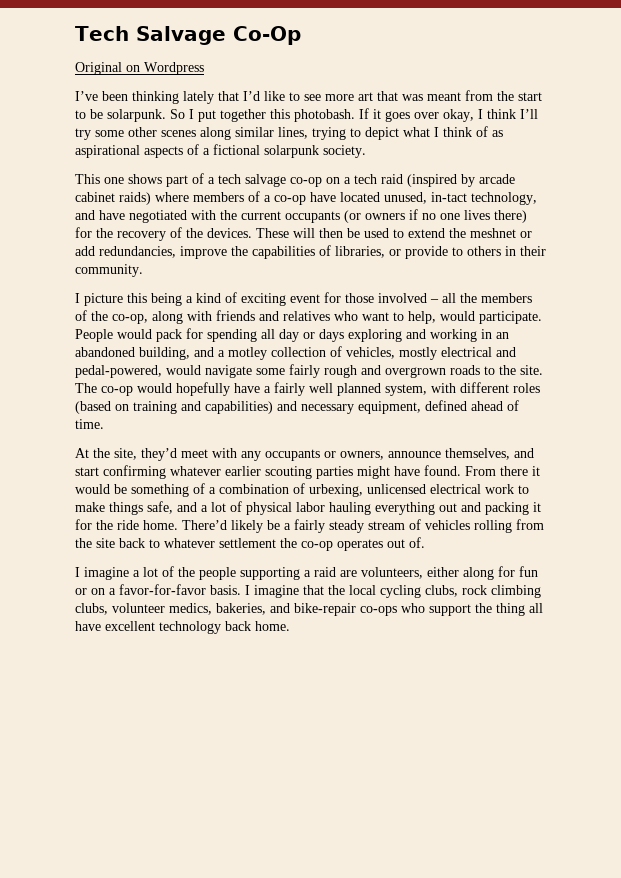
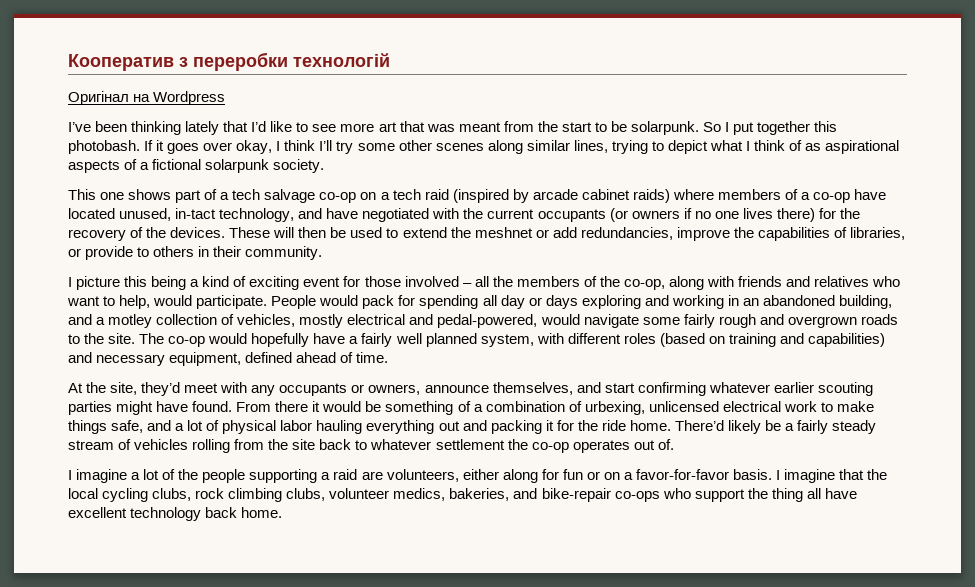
[75,26,301,45] [75,62,140,75] Tech Salvage Co-Op // Original on -> [68,52,390,71] [68,91,151,105] Кооператив з переробки технологій // Оригінал на

